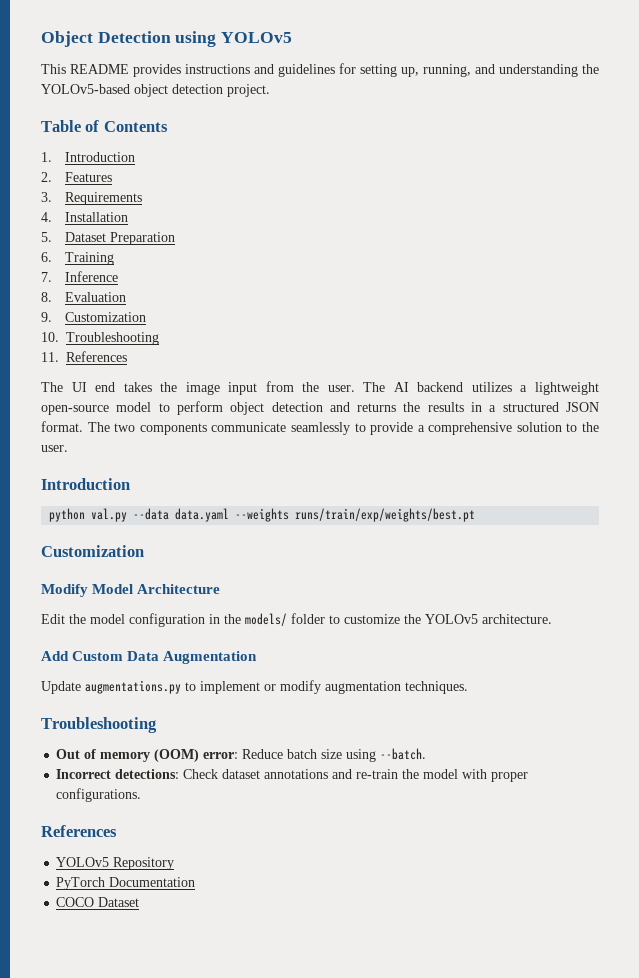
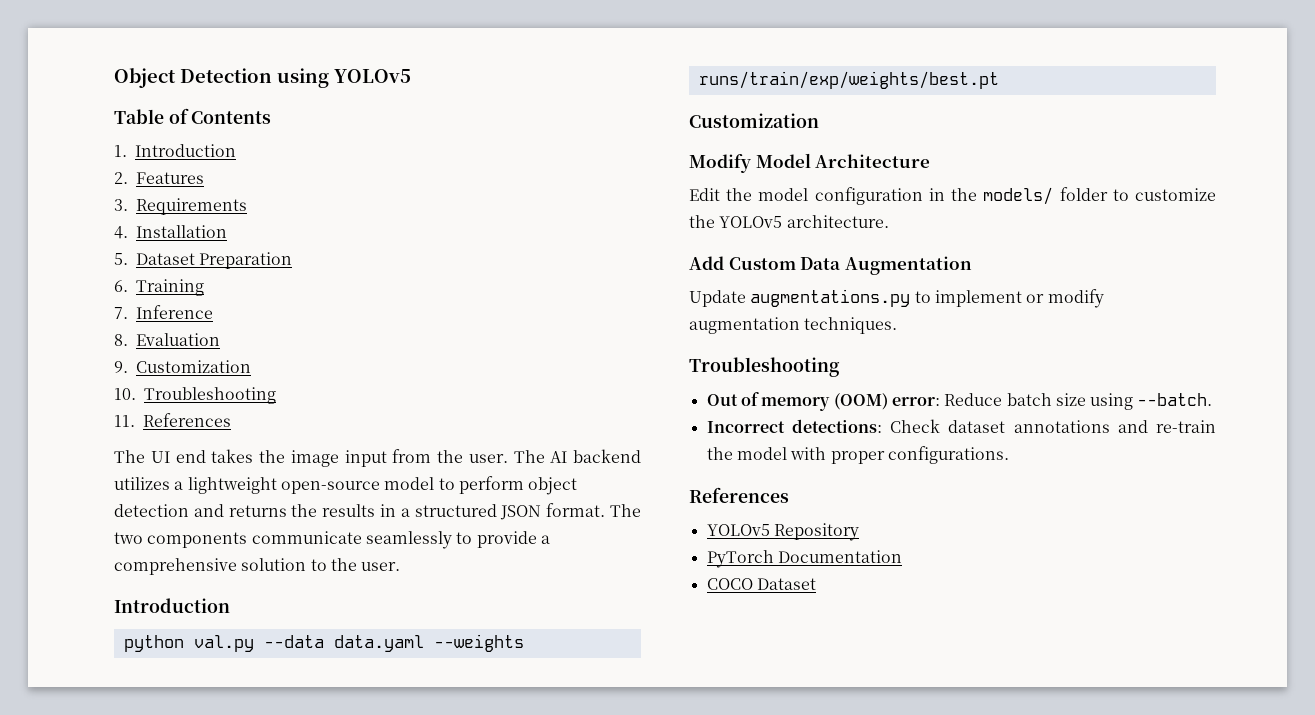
[41,63,599,77] [41,84,270,97] // This README provides instructions and guidelines for setting up, running, and understanding the YOLOv5-based object detection project. -> (411, 76) none

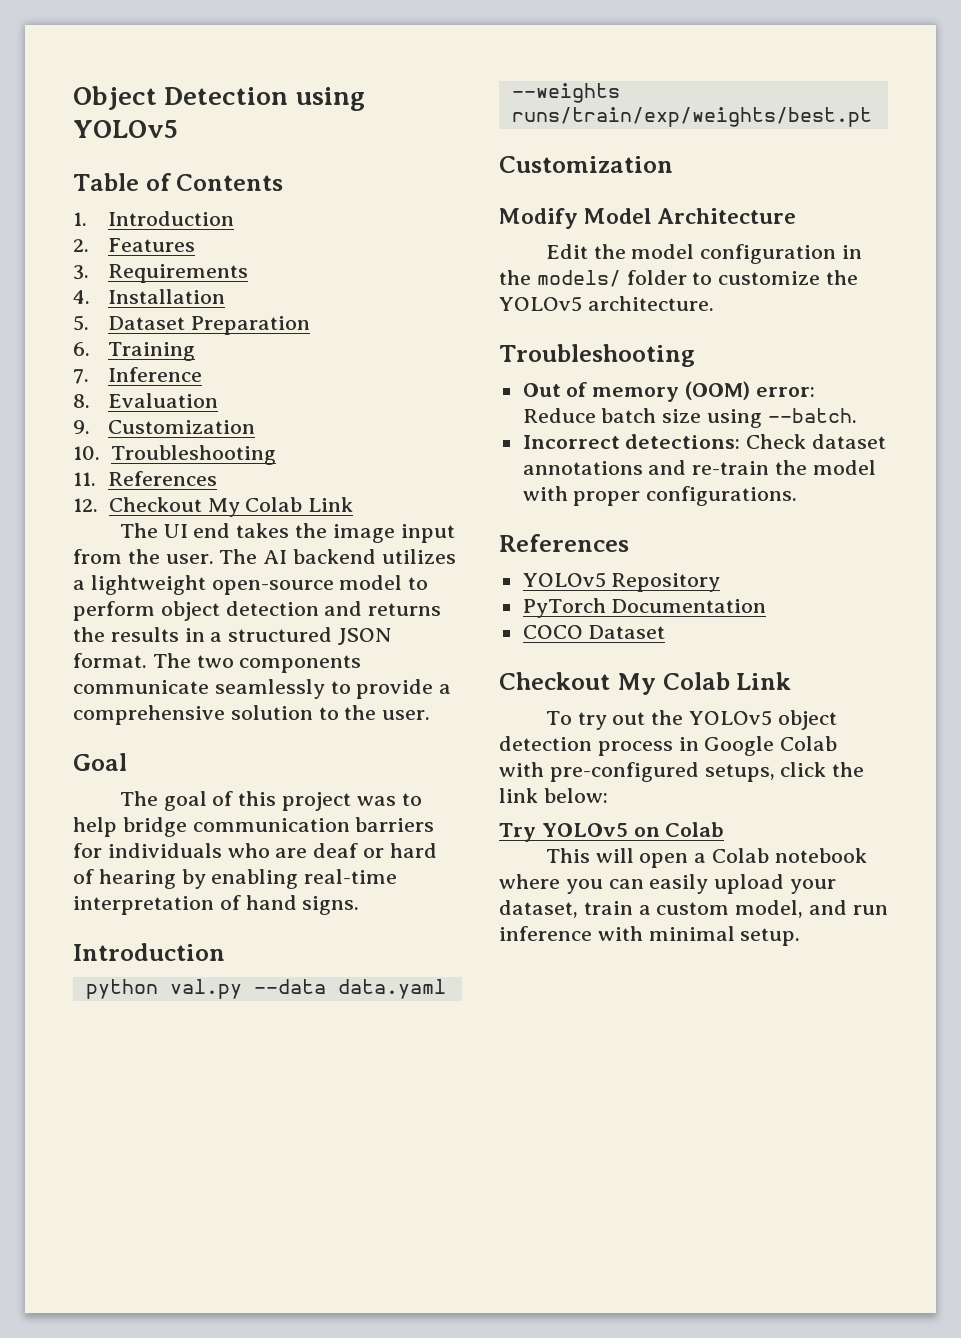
(231, 420) none -> [73,497,354,517] // 12. Checkout My Colab Link
(401, 566) none -> [73,753,127,771] [119,791,422,811] [73,817,435,837] [73,843,437,858] [73,869,398,889] [73,895,360,915] // Goal // The goal of this project was to help bridge communication barriers for individuals who are deaf or hard of hearing by enabling real-time interpretation of hand signs.
[689,256,972,275] [689,289,1104,308] [689,317,898,334] // Add Custom Data Augmentation // Update augmentations.py to implement or modify augmentation techniques. -> (714, 303) none
(816, 584) none -> [499,672,792,695] [545,710,837,730] [499,736,838,756] [499,762,865,782] [499,788,608,803] [499,822,725,842] [545,848,867,868] [499,874,837,894] [499,900,888,918] [499,926,801,946] // Checkout My Colab Link // To try out the YOLOv5 object detection process in Google Colab with pre-configured setups, click the link below: // Try YOLOv5 on Colab // This will open a Colab notebook where you can easily upload your dataset, train a custom model, and run inference with minimal setup.

